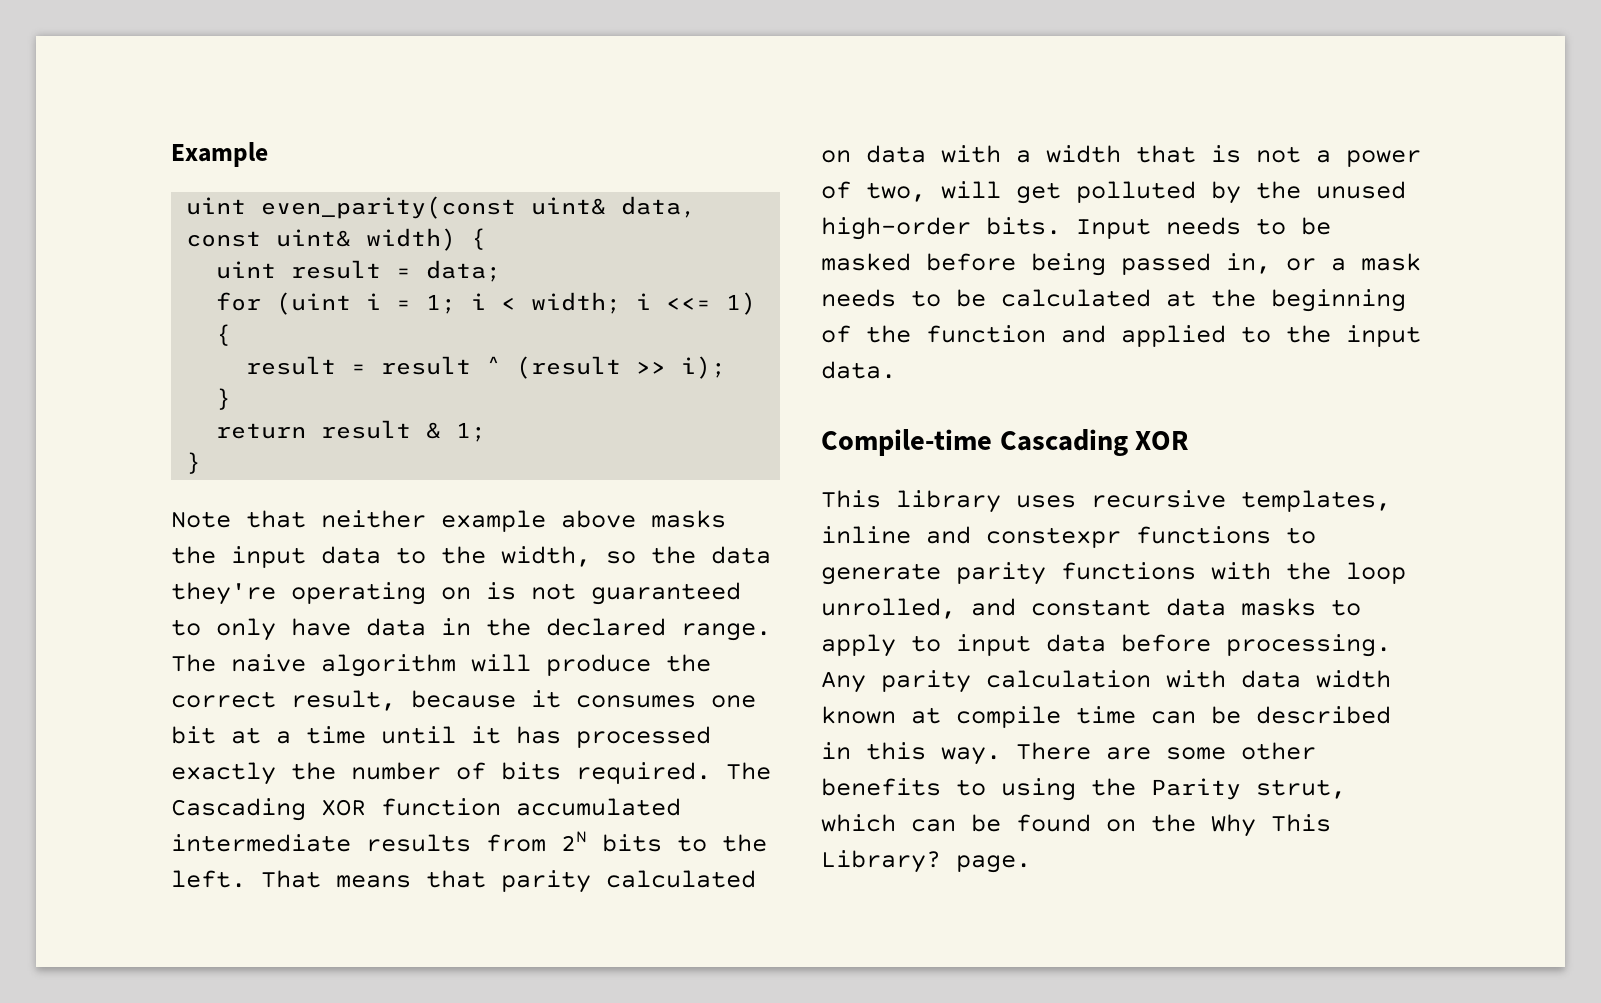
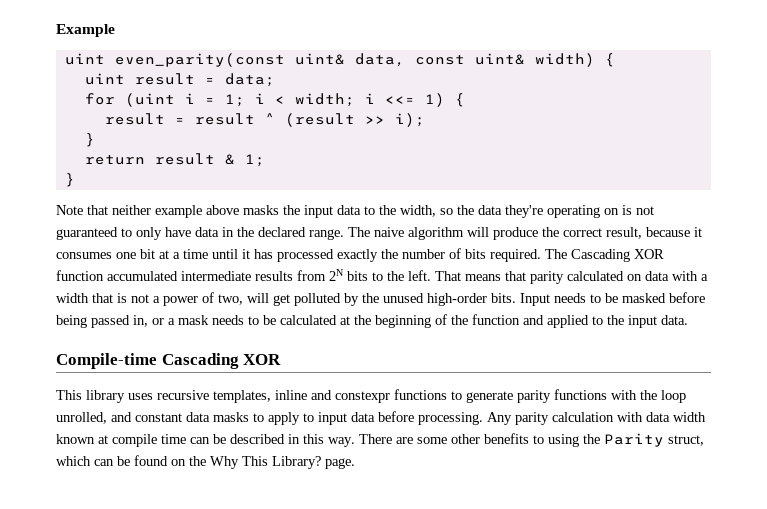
[1256,779,1346,799] strut, -> [668,435,704,446] struct,

